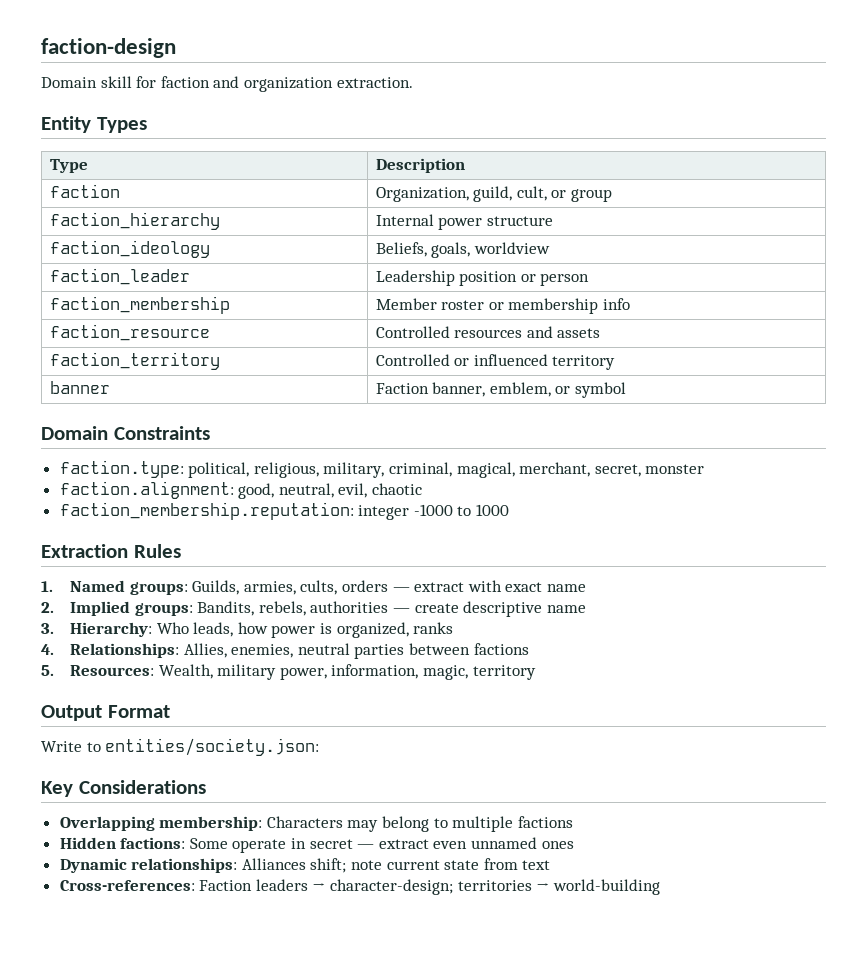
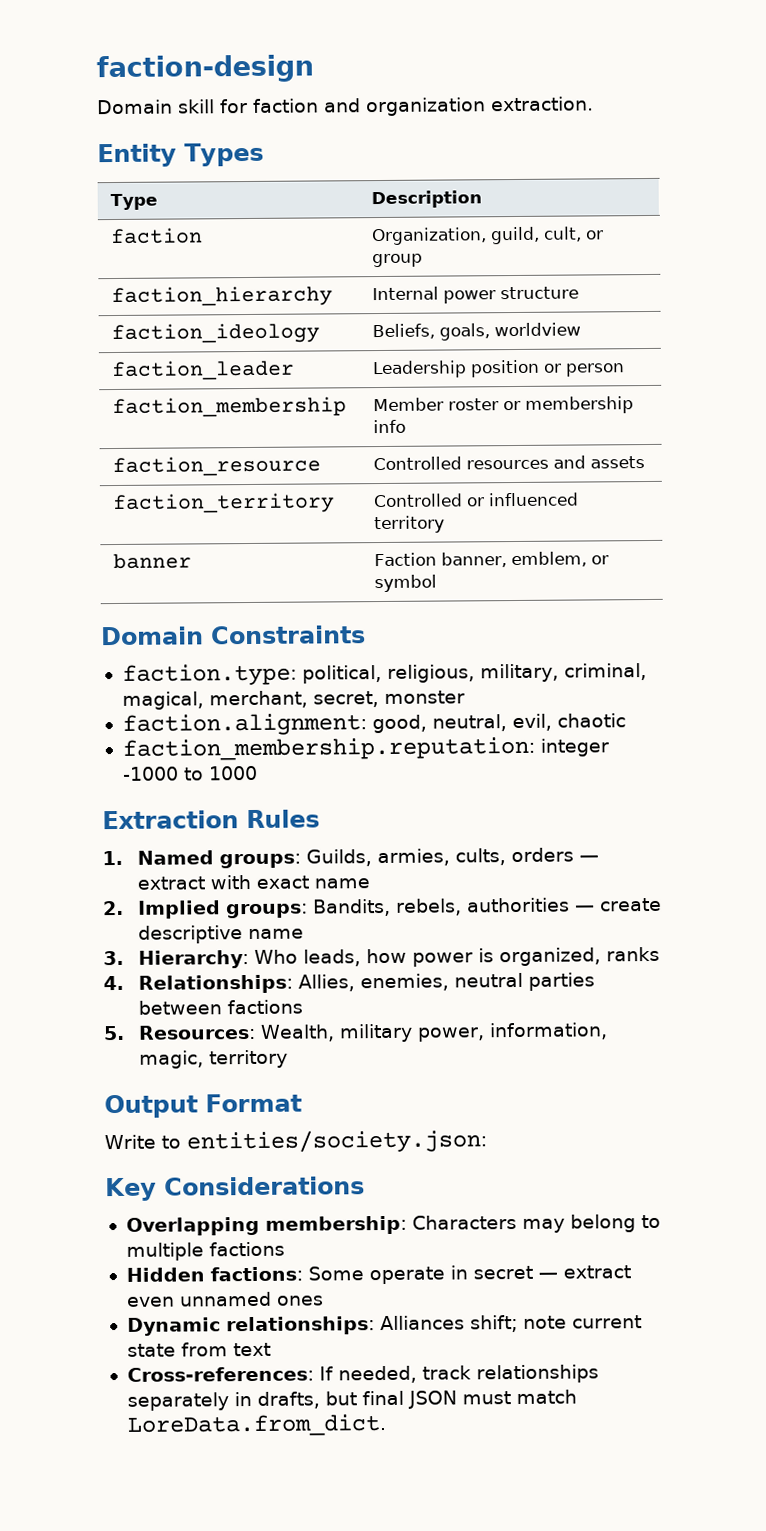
[199,879,660,895] Faction leaders → character-design; territories → world-building -> [318,1364,599,1384] [126,1389,577,1411] [126,1413,387,1437] If needed, track relationships separately in drafts, but final JSON must match LoreData.from_dict.

